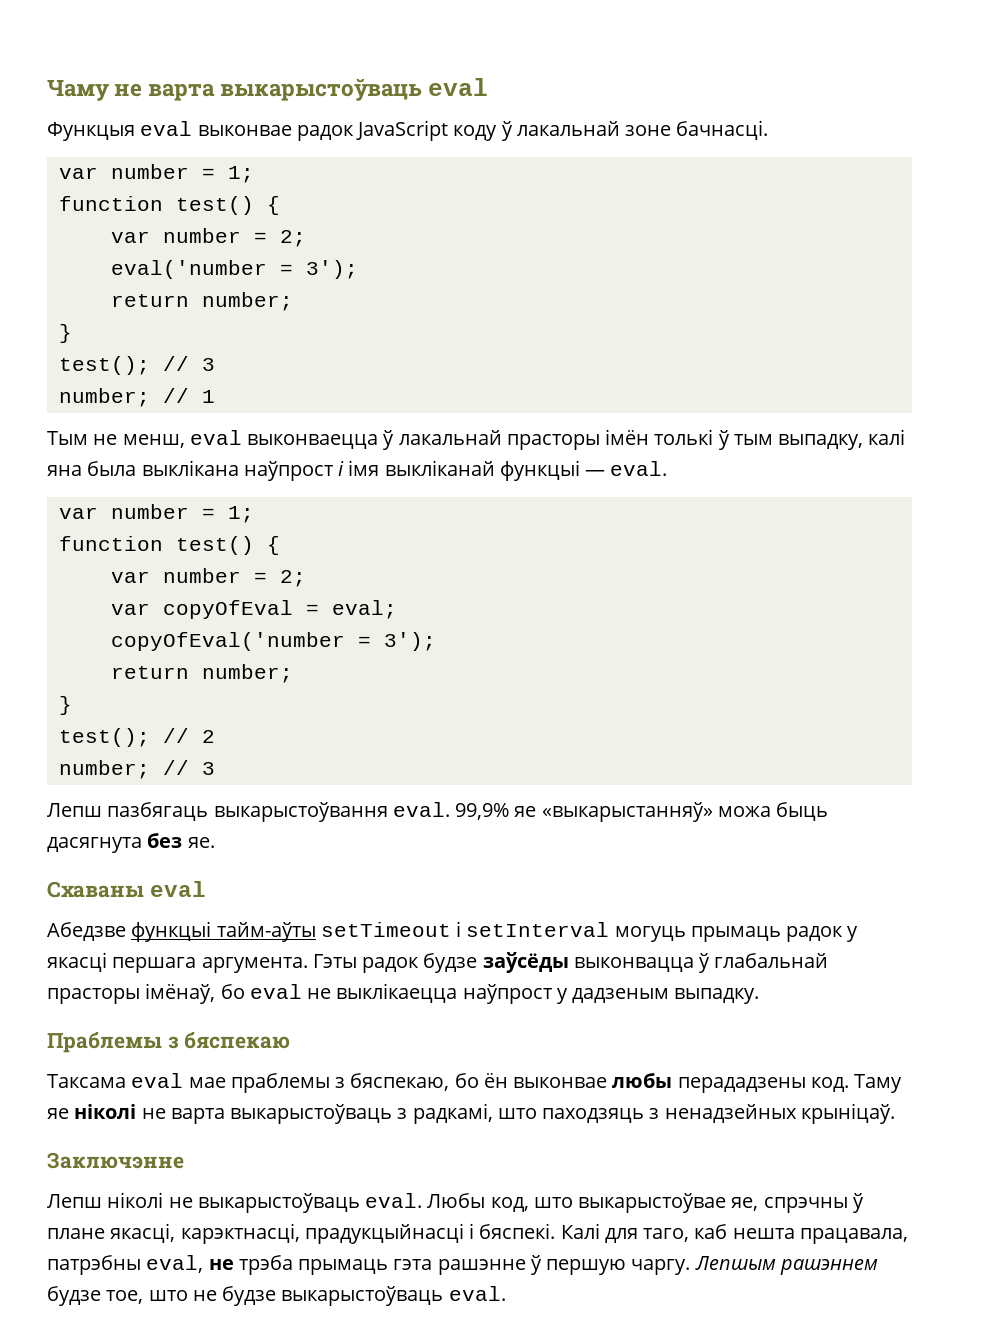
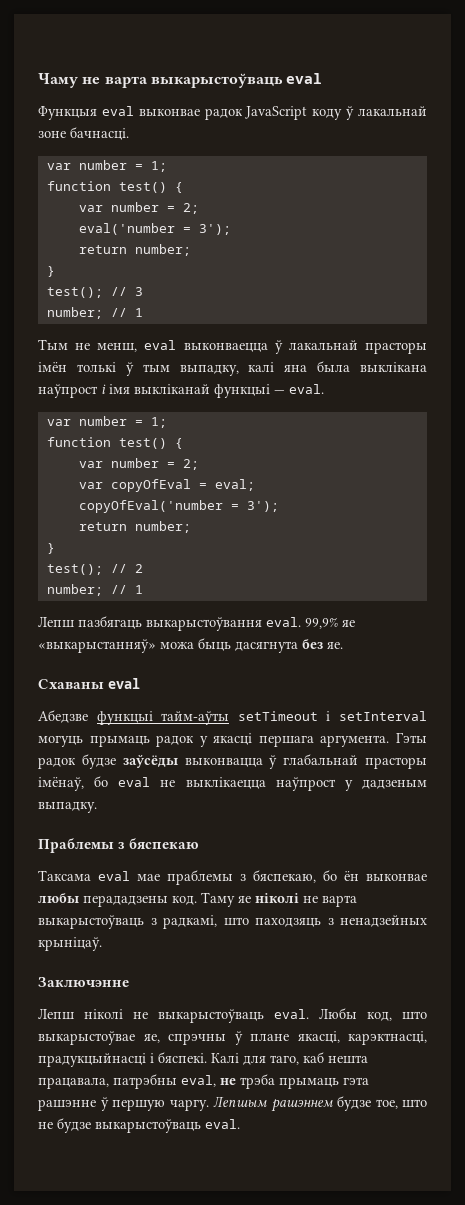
[201,762,215,775] 3 -> [134,585,143,594] 1

